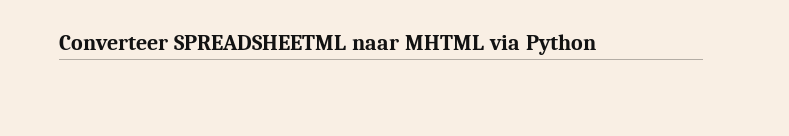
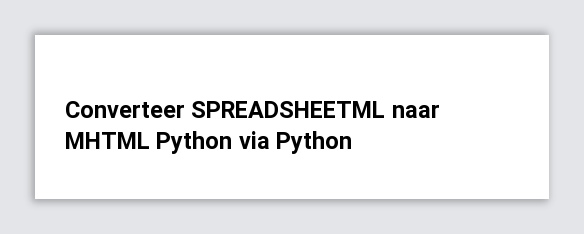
(484, 42) none -> [156,131,233,154] Python

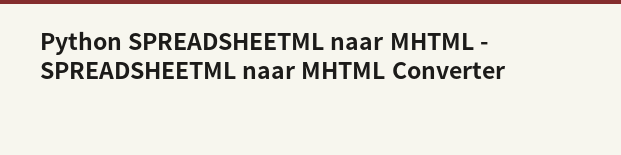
[65,101,440,118] [65,131,353,154] Converteer SPREADSHEETML naar MHTML Python via Python -> [40,31,489,55] [40,62,506,79] Python SPREADSHEETML naar MHTML - SPREADSHEETML naar MHTML Converter

